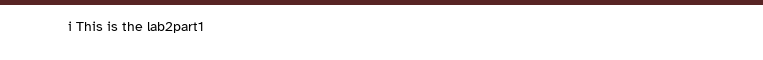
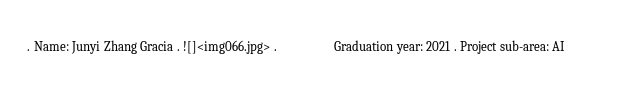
[68,21,204,33] i This is the lab2part1 -> [27,40,566,54] . Name: Junyi Zhang Gracia . ![]<img066.jpg> . Graduation year: 2021 . Project sub-area: AI

